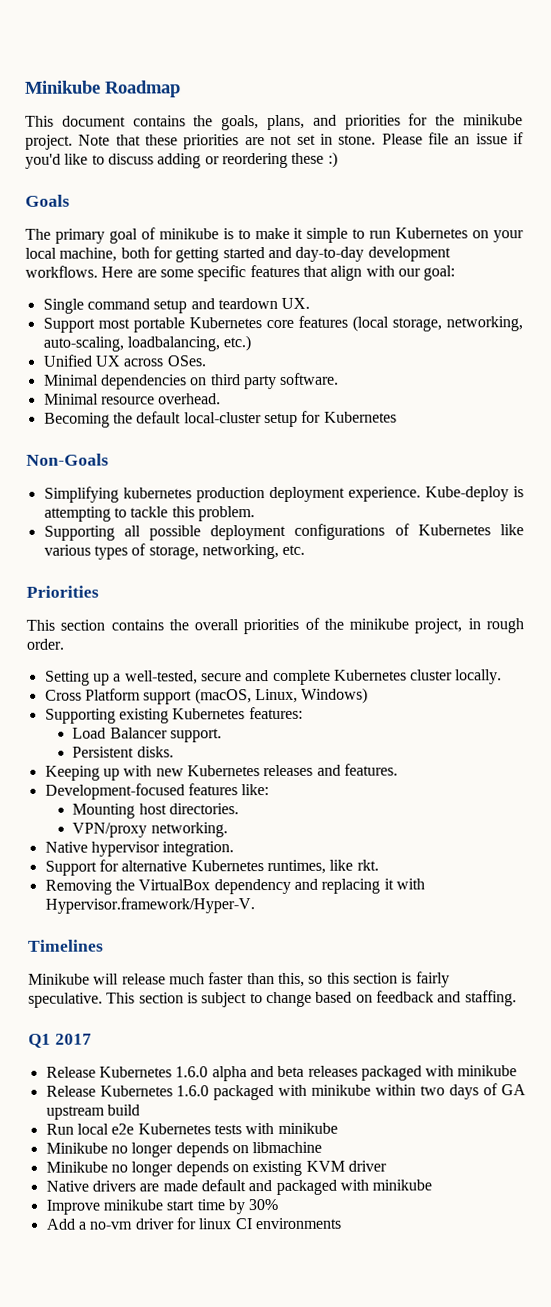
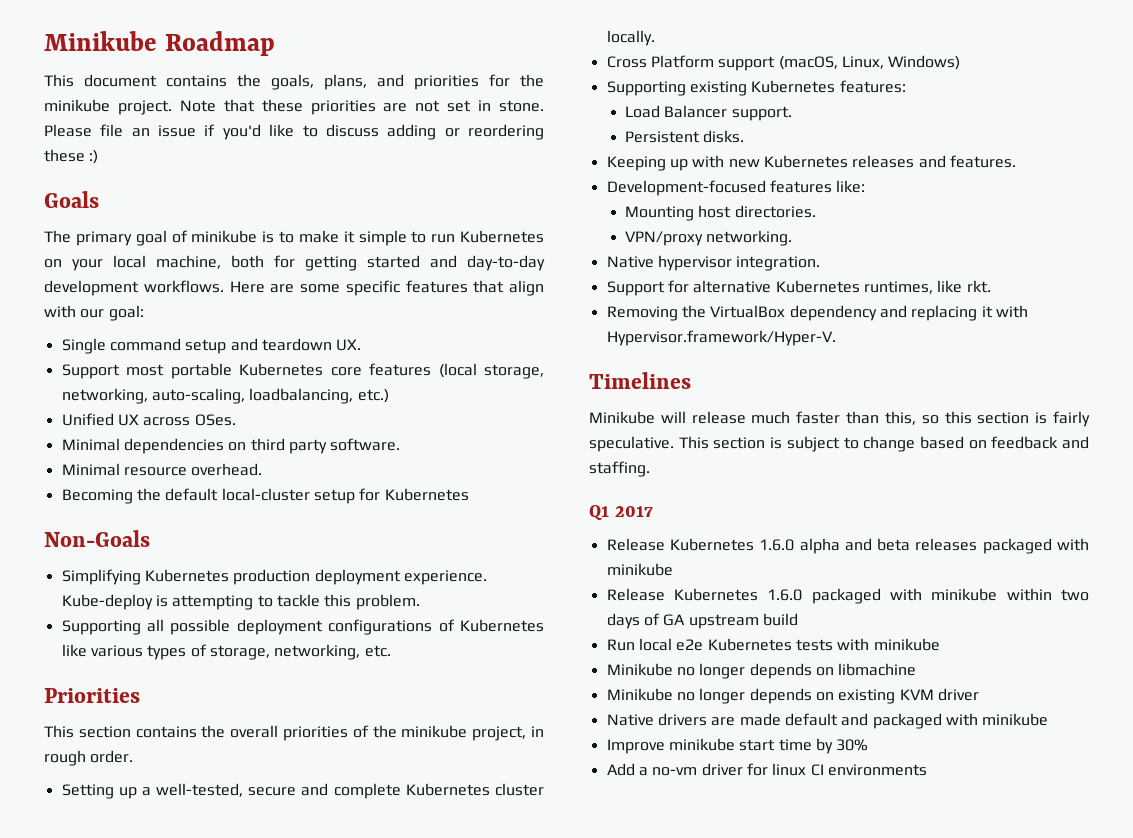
[122,487,192,499] kubernetes -> [144,569,229,582] Kubernetes

